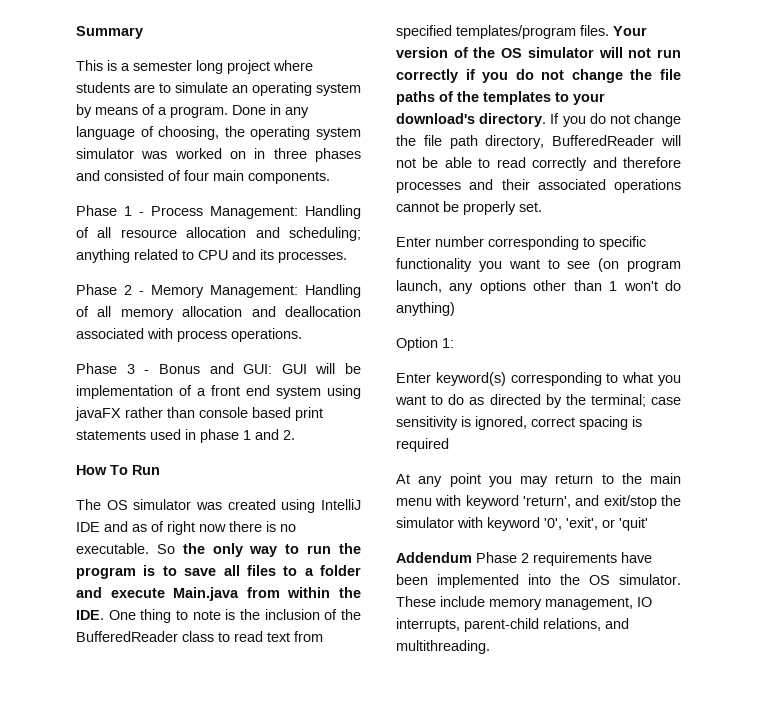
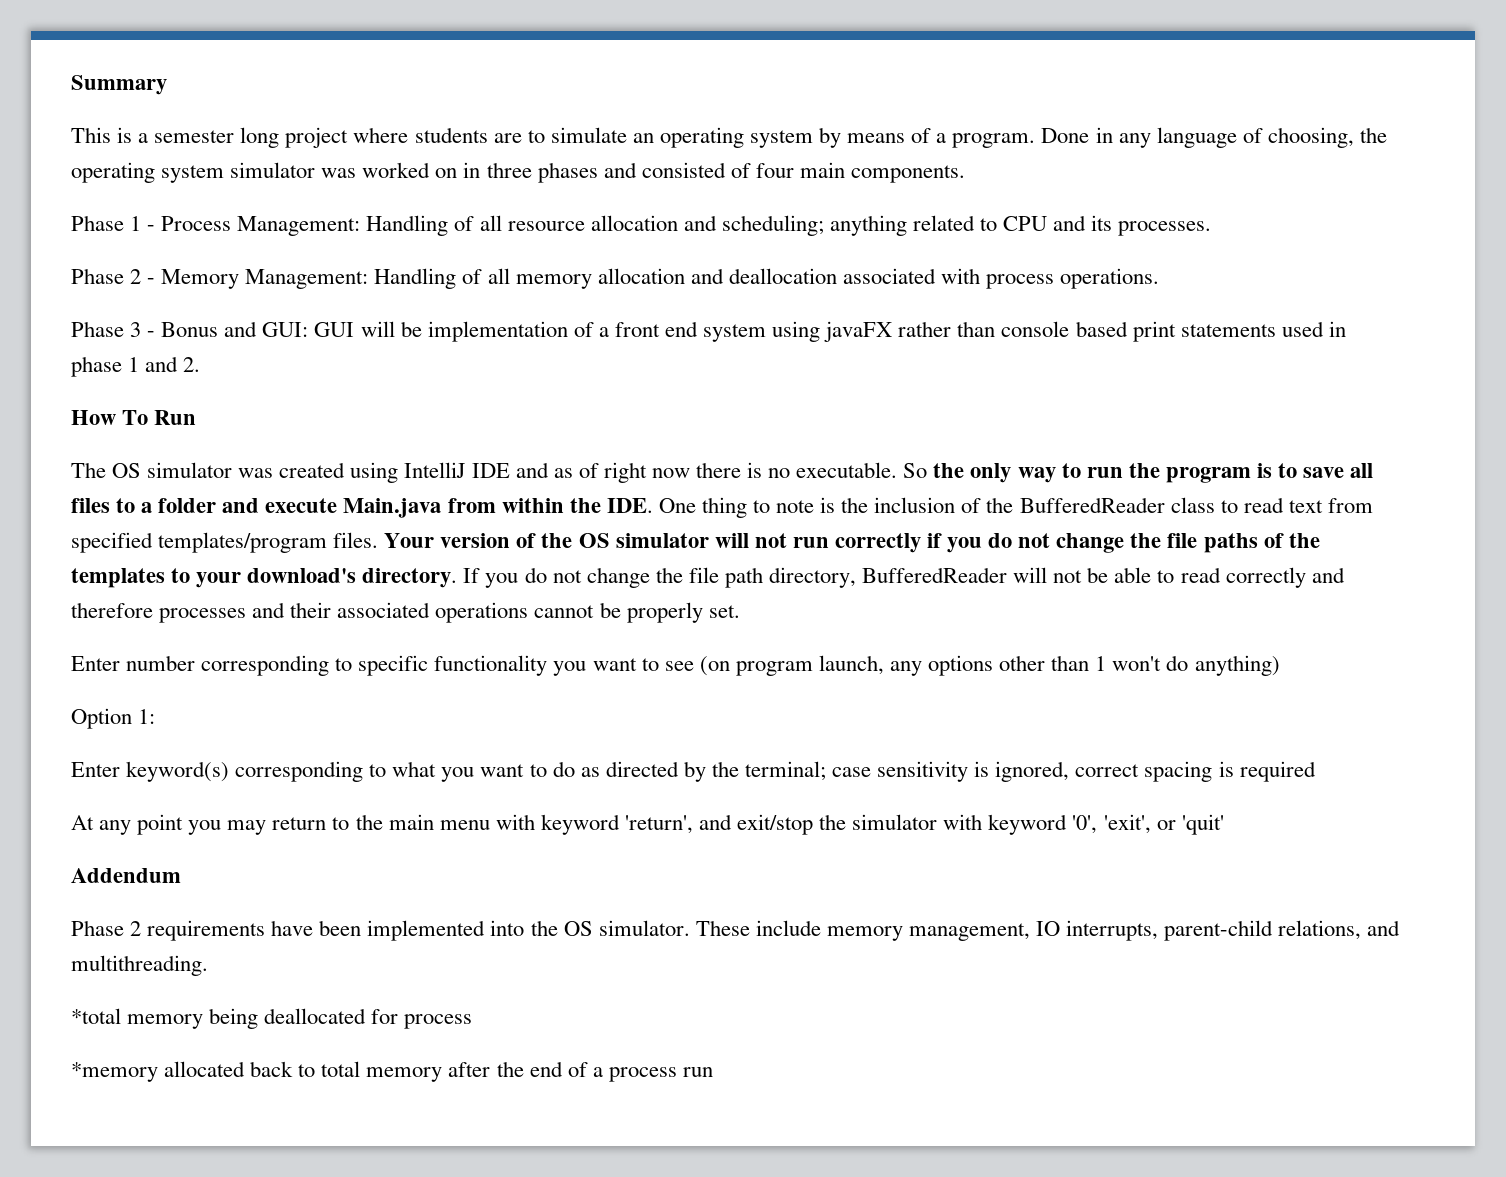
(472, 557) none -> (181, 875) //
(490, 647) none -> [71,1008,473,1029] [71,1061,713,1082] // *total memory being deallocated for process // *memory allocated back to total memory after the end of a process run

